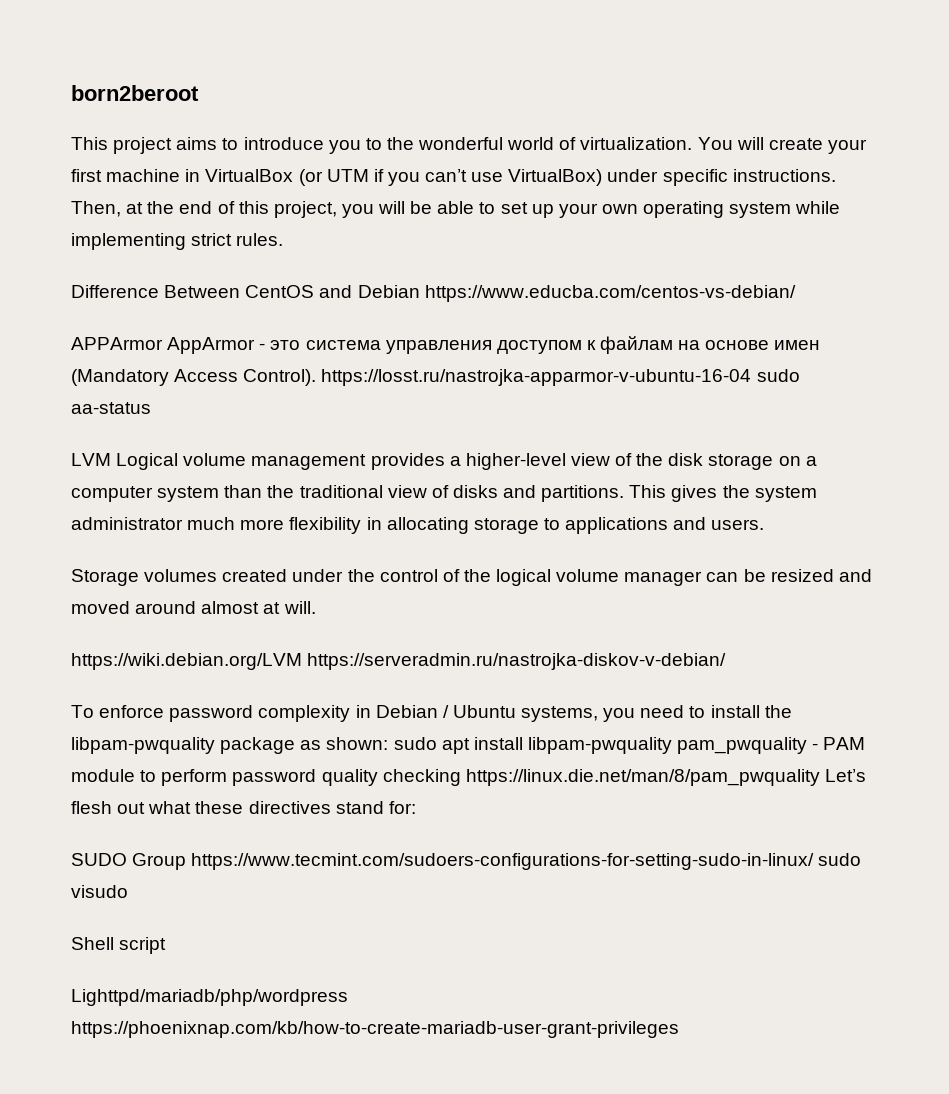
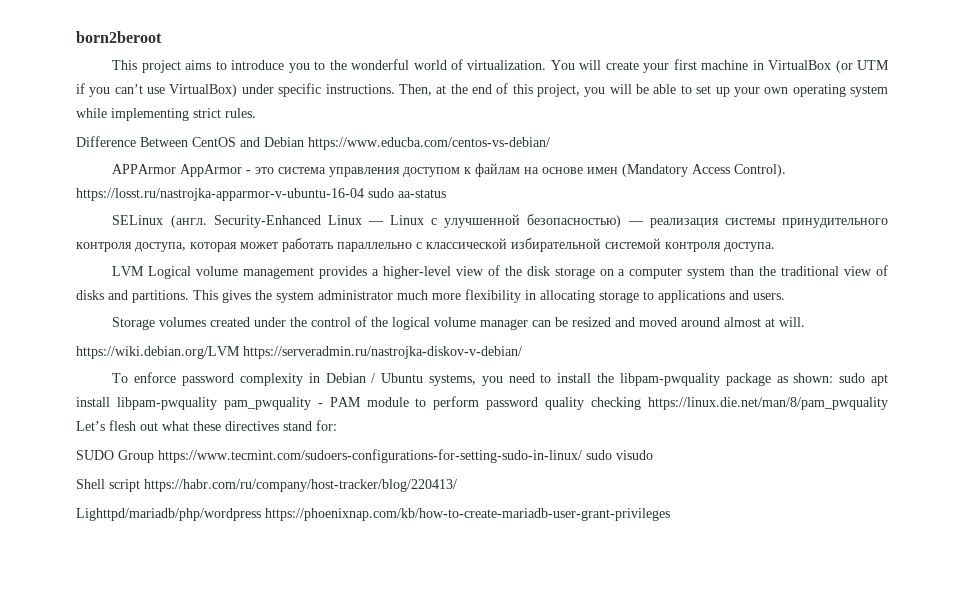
(151, 408) none -> [112,214,888,228] [76,238,775,252] // SELinux (англ. Security-Enhanced Linux — Linux с улучшенной безопасностью) — реализация системы принудительного контроля доступа, которая может работать параллельно с классической избирательной системой контроля доступа.
(167, 945) none -> [144,479,457,492] https://habr.com/ru/company/host-tracker/blog/220413/

